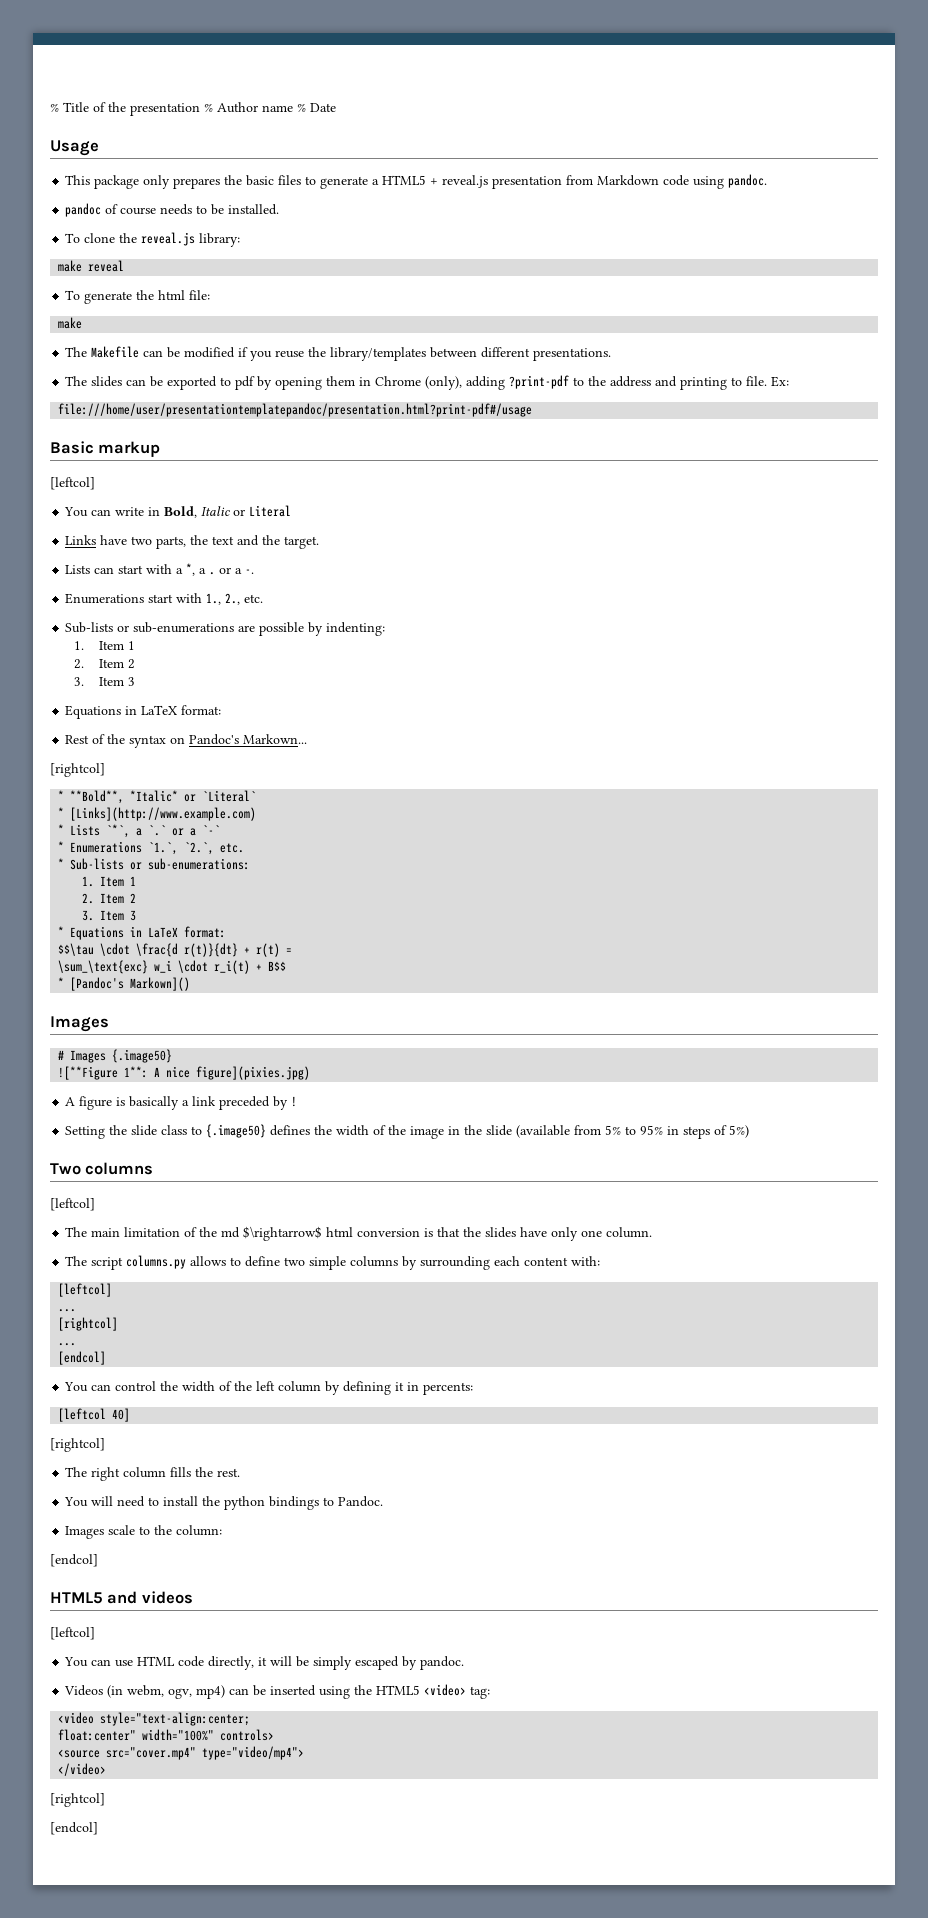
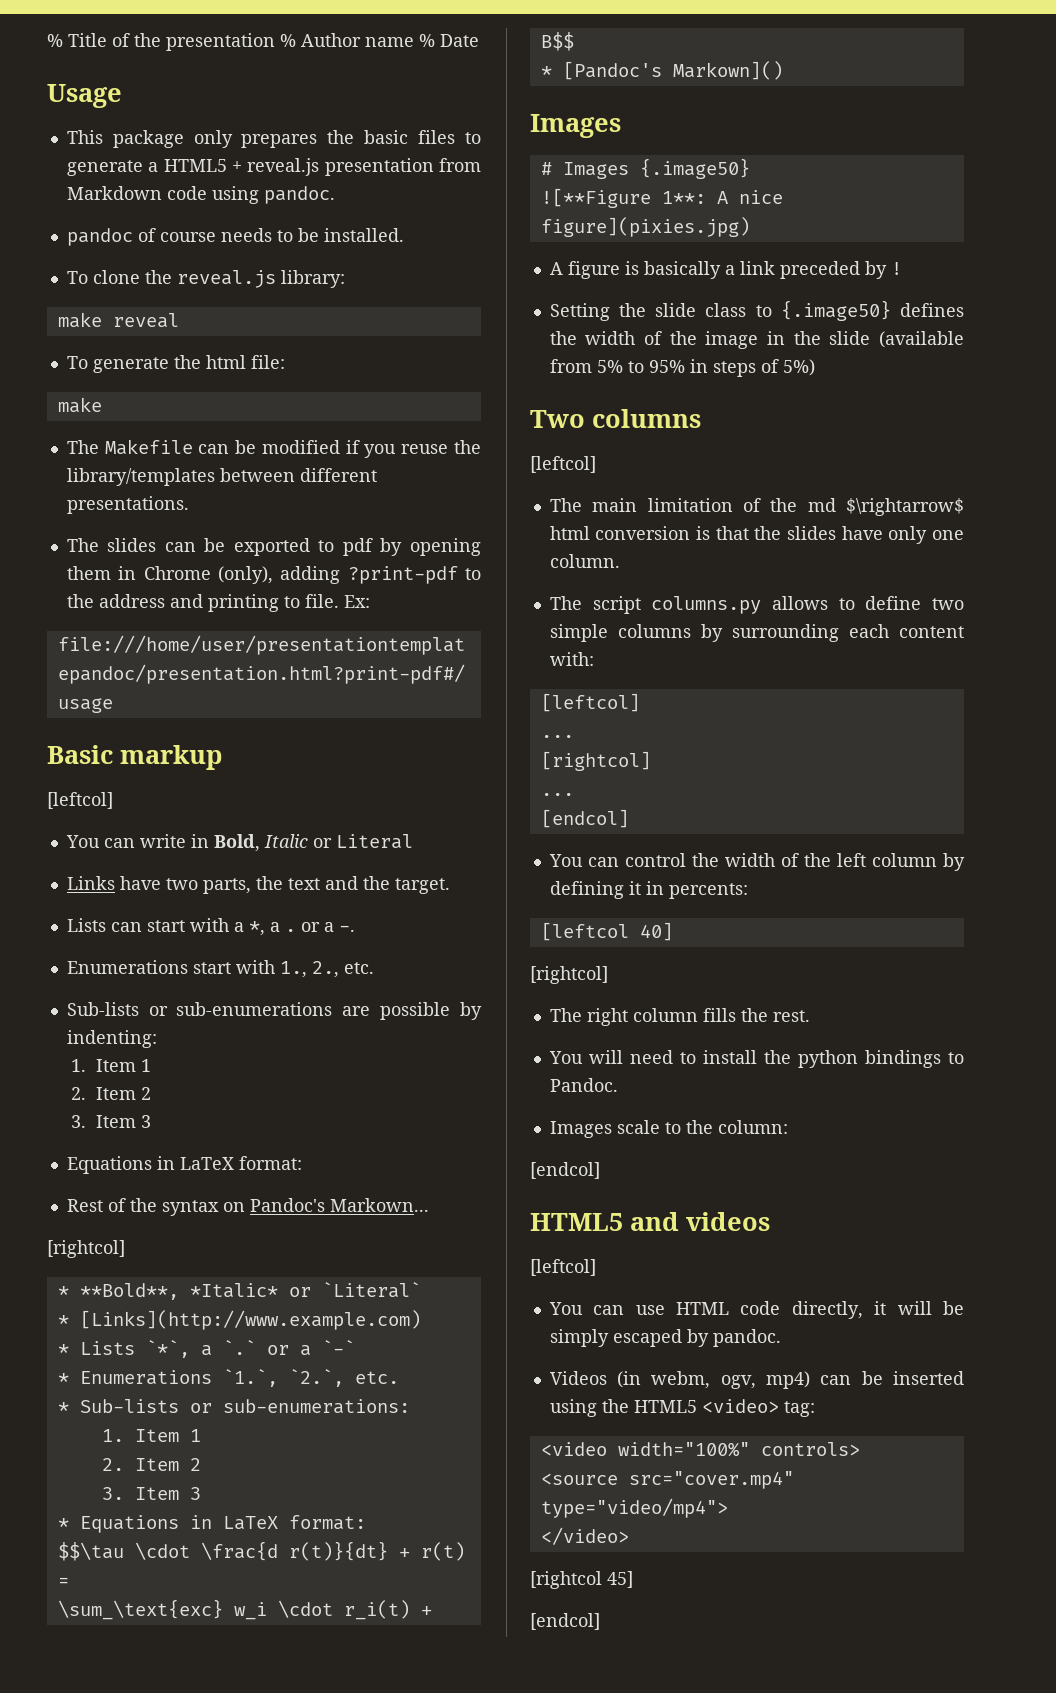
[100,1712,251,1726] [58,1729,137,1741] style="text-align:center; // float:center" -> (607, 1449) none
[50,1793,105,1807] [rightcol] -> [530,1571,633,1589] [rightcol 45]

